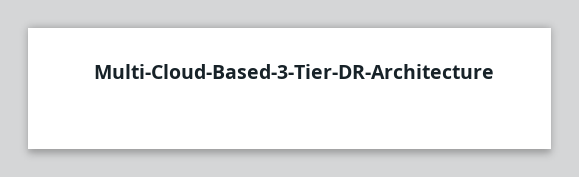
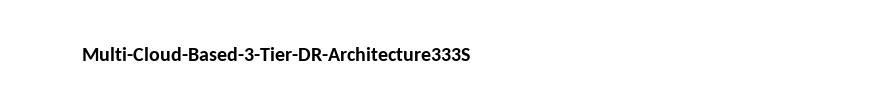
[94,64,494,79] Multi-Cloud-Based-3-Tier-DR-Architecture -> [82,47,470,61] Multi-Cloud-Based-3-Tier-DR-Architecture333S

